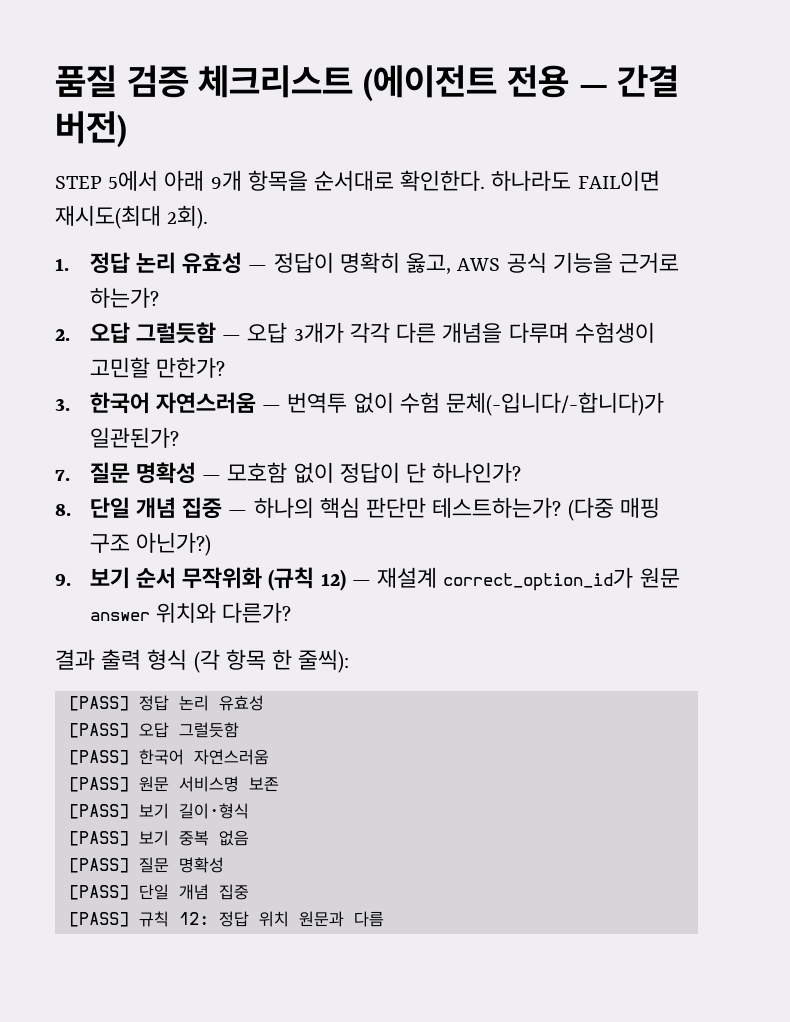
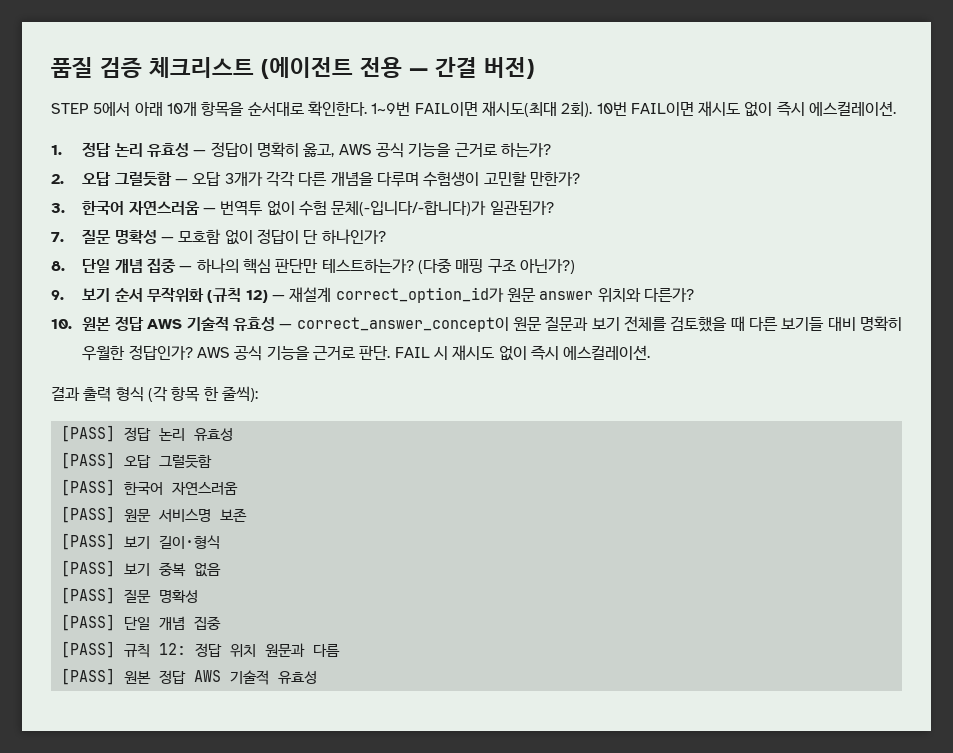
[210,170,242,191] 9개 -> [166,102,197,116] 10개
[491,170,572,191] 하나라도 -> [371,102,411,116] 1~9번
(209, 217) none -> [596,101,897,117] 10번 FAIL이면 재시도 없이 즉시 에스컬레이션.
(292, 612) none -> [51,316,902,332] [82,345,651,361] // 10. 원본 정답 AWS 기술적 유효성 — correct_answer_concept이 원문 질문과 보기 전체를 검토했을 때 다른 보기들 대비 명확히 우월한 정답인가? AWS 공식 기능을 근거로 판단. FAIL 시 재시도 없이 즉시 에스컬레이션.
(384, 919) none -> [60,668,317,685] // [PASS] 원본 정답 AWS 기술적 유효성

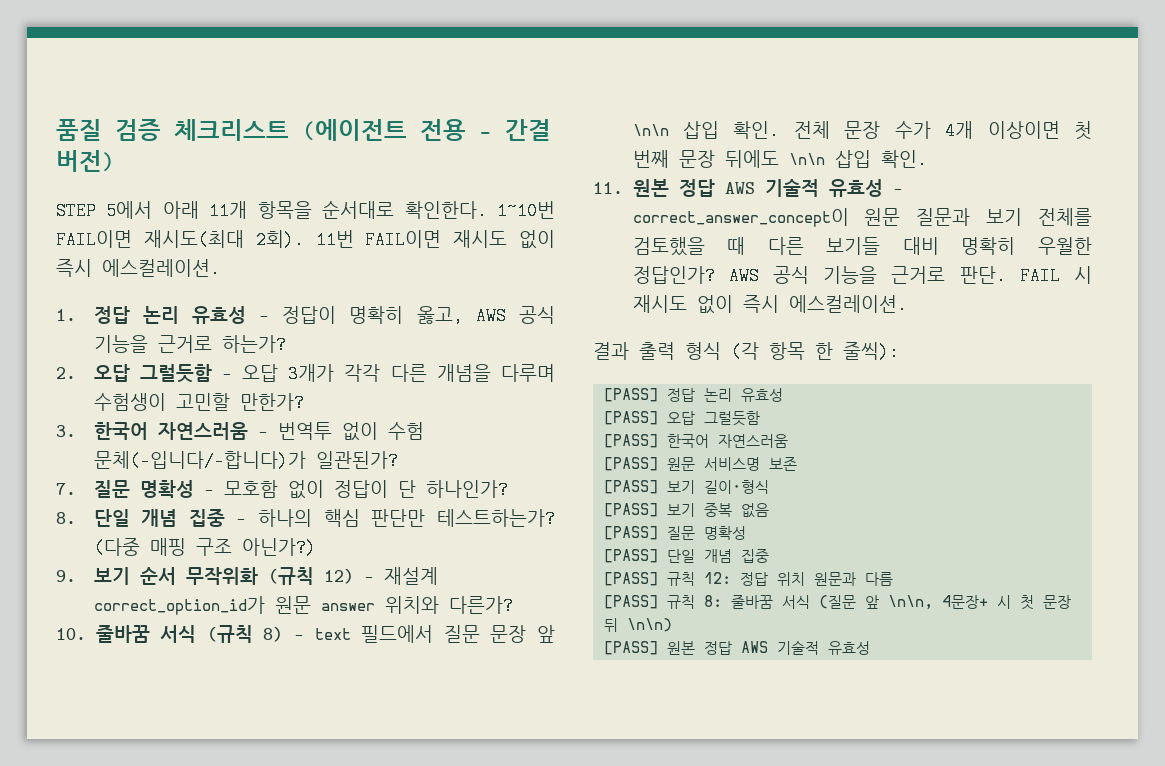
[166,102,197,116] 10개 -> [209,201,248,220] 11개
[371,102,411,116] 1~9번 -> [497,201,555,220] 1~10번
[596,102,627,116] 10번 -> [315,230,354,249] 11번
(72, 324) none -> [95,625,555,643] [632,121,1092,140] [632,150,927,169] [593,182,623,194] 줄바꿈 서식 (규칙 8) — text 필드에서 질문 문장 앞 \n\n 삽입 확인. 전체 문장 수가 4개 이상이면 첫 번째 문장 뒤에도 \n\n 삽입 확인. // 11.
(340, 650) none -> [604,595,1072,610] [604,618,673,632] // [PASS] 규칙 8: 줄바꿈 서식 (질문 앞 \n\n, 4문장+ 시 첫 문장 뒤 \n\n)

